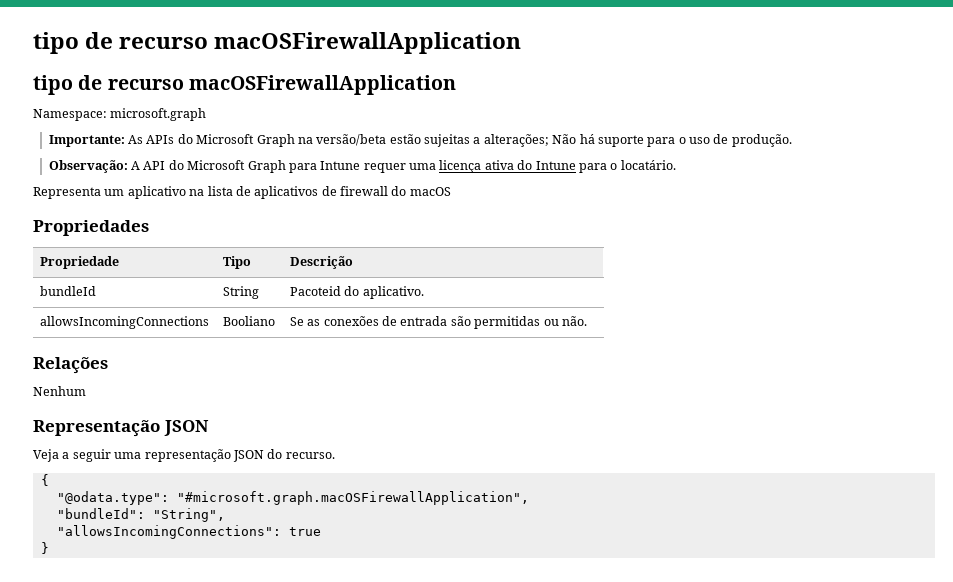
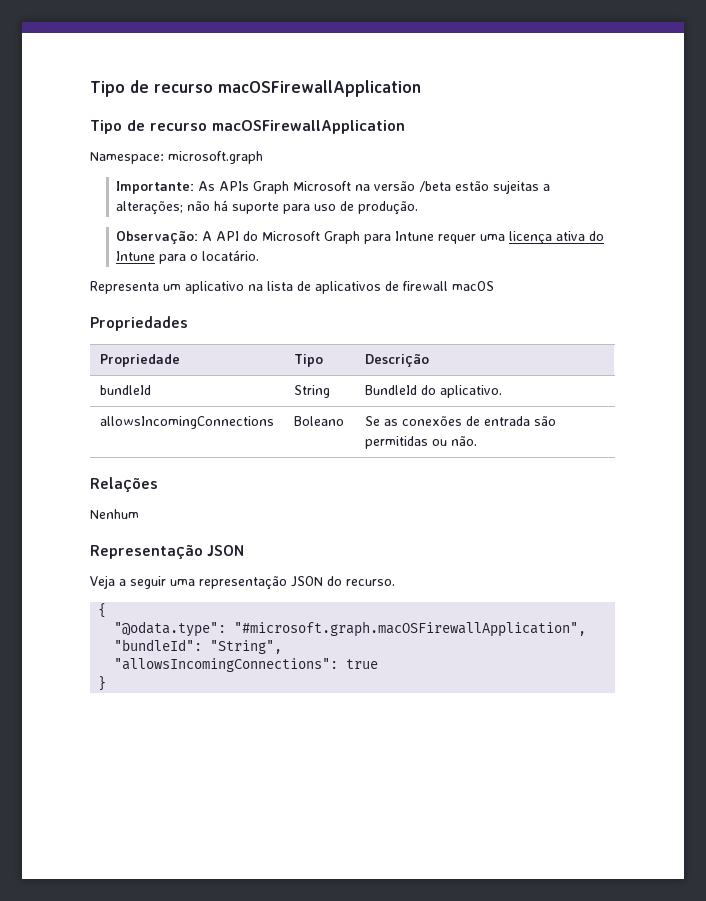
[33,32,522,54] [33,75,73,95] tipo de recurso macOSFirewallApplication // tipo -> [90,80,421,97] [90,120,122,134] Tipo de recurso macOSFirewallApplication // Tipo
[177,134,387,147] do Microsoft Graph na versão/beta -> [253,181,452,194] Graph Microsoft na versão /beta
[552,134,577,144] Não -> [187,201,211,211] não
[678,137,686,144] o -> (311, 209) none
[391,186,407,196] do -> (448, 286) none
[289,286,341,296] Pacoteid -> [364,385,417,395] BundleId
[222,316,275,326] Booliano -> [293,416,344,426] Boleano

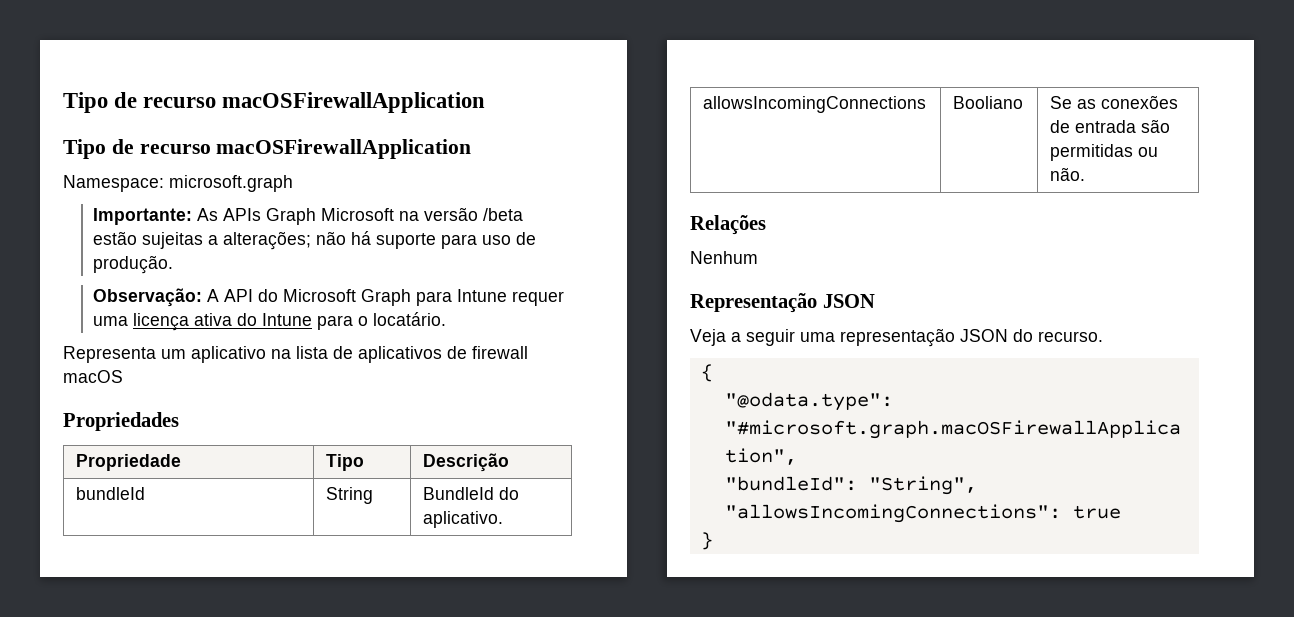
[293,416,344,426] Boleano -> [953,96,1024,109] Booliano

